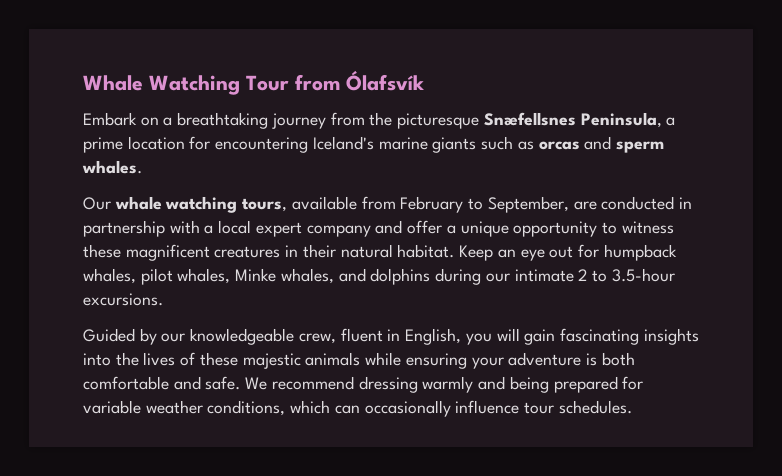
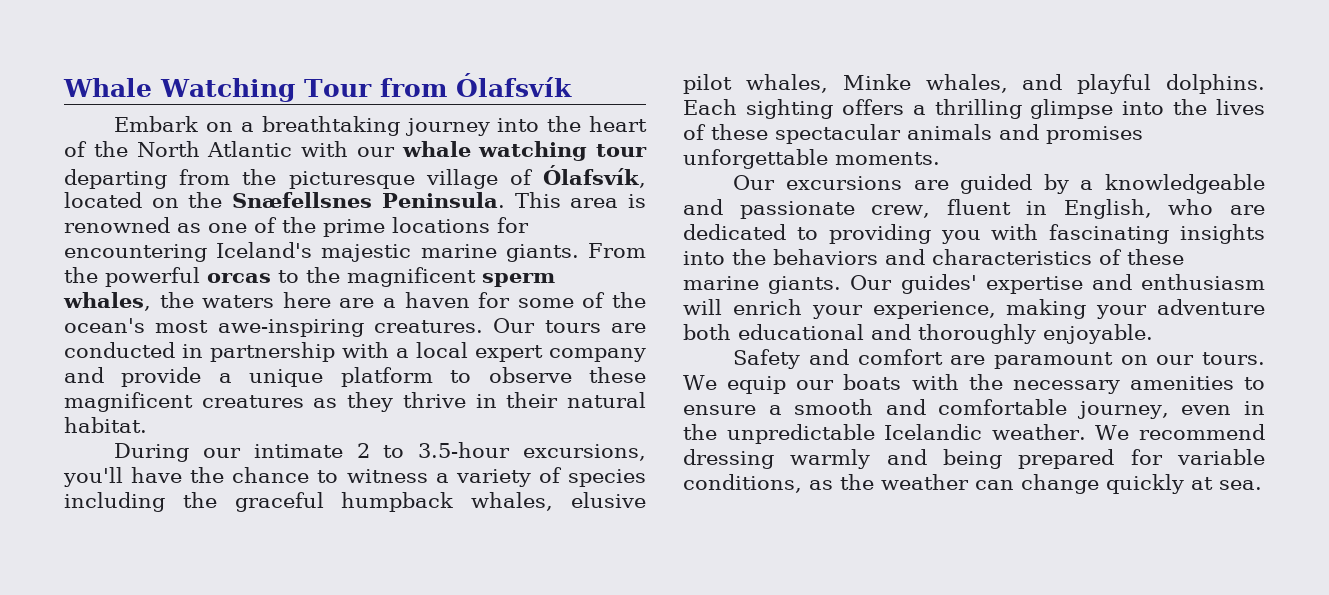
[330,112,676,129] [83,136,664,153] [82,160,142,174] [83,196,569,213] from the picturesque Snæfellsnes Peninsula, a prime location for encountering Iceland's marine giants such as orcas and sperm whales. // Our whale watching tours, available from February to September, -> [497,116,647,132] [64,141,647,161] [64,165,646,189] [64,192,646,208] [64,217,529,237] [64,242,646,262] [64,267,555,287] [63,292,647,311] [64,318,601,337] into the heart of the North Atlantic with our whale watching tour departing from the picturesque village of Ólafsvík, located on the Snæfellsnes Peninsula. This area is renowned as one of the prime locations for encountering Iceland's majestic marine giants. From the powerful orcas to the magnificent sperm whales, the waters here are a haven for some of the ocean's most awe-inspiring creatures. Our tours
[407,220,443,234] offer -> [121,367,202,387] provide
[513,221,674,237] [83,244,599,261] opportunity to witness these magnificent creatures in their natural habitat. Keep an eye out for -> [340,367,647,387] [64,392,646,412] [64,417,147,433] [114,442,646,462] [63,467,646,487] [64,492,324,512] platform to observe these magnificent creatures as they thrive in their natural habitat. // During our intimate 2 to 3.5-hour excursions, you'll have the chance to witness a variety of species including the graceful
(136, 276) none -> [571,492,646,508] elusive
[370,268,675,285] [83,293,163,306] [83,328,699,345] dolphins during our intimate 2 to 3.5-hour excursions. // Guided by our knowledgeable crew, fluent in English, you will gain fascinating insights -> [1077,74,1265,94] [683,99,1114,119] playful dolphins. Each sighting offers a thrilling glimpse
[242,352,635,369] [83,376,241,390] majestic animals while ensuring your adventure is both comfortable and safe. -> [775,124,1143,144] [683,149,940,169] [733,174,1265,194] [683,199,1265,219] [683,224,1265,244] [683,249,1184,265] [683,274,1265,294] [683,299,1265,319] [683,324,1153,344] [733,349,1265,369] [683,374,1265,394] [683,399,1265,419] [683,424,1086,444] spectacular animals and promises unforgettable moments. // Our excursions are guided by a knowledgeable and passionate crew, fluent in English, who are dedicated to providing you with fascinating insights into the behaviors and characteristics of these marine giants. Our guides' expertise and enthusiasm will enrich your experience, making your adventure both educational and thoroughly enjoyable. // Safety and comfort are paramount on our tours. We equip our boats with the necessary amenities to ensure a smooth and comfortable journey, even in the unpredictable Icelandic weather.
[145,400,632,417] weather conditions, which can occasionally influence tour schedules. -> [683,474,1262,494] conditions, as the weather can change quickly at sea.

